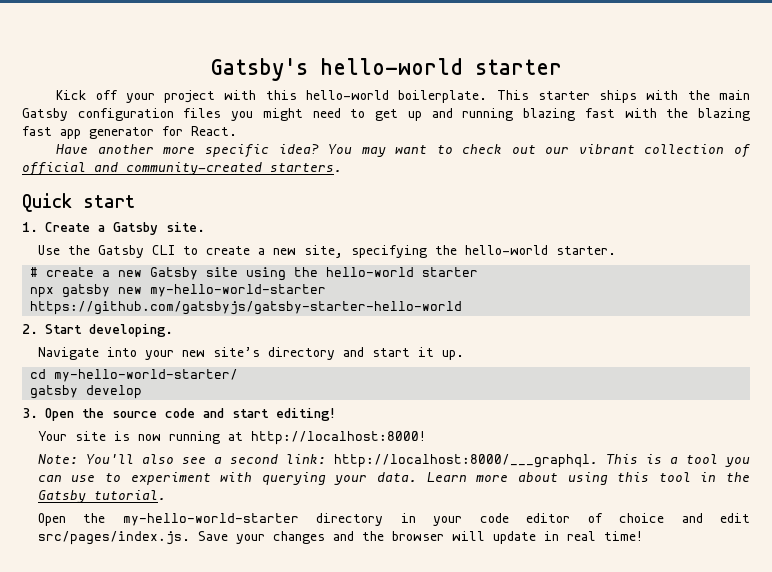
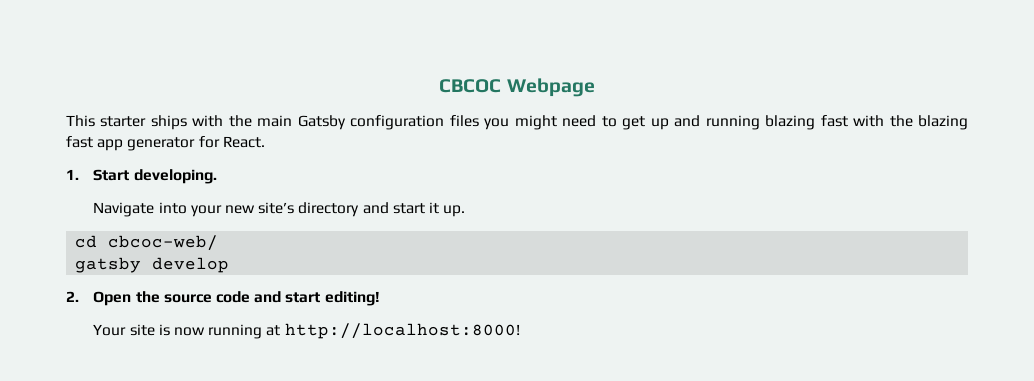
[210,58,562,81] [56,90,488,103] Gatsby's hello-world starter // Kick off your project with this hello-world boilerplate. -> [439,78,595,97] CBCOC Webpage //
[56,144,751,158] [22,162,342,176] [22,193,135,212] [22,222,205,235] [37,245,616,258] [30,267,479,281] [30,284,327,298] [30,301,463,315] [22,324,38,334] Have another more specific idea? You may want to check out our vibrant collection of official and community-created starters. // Quick start // 1. Create a Gatsby site. // Use the Gatsby CLI to create a new site, specifying the hello-world starter. // # create a new Gatsby site using the hello-world starter // npx gatsby new my-hello-world-starter https://github.com/gatsbyjs/gatsby-starter-hello-world // 2. -> [66,169,79,180] 1.
[54,369,239,382] my-hello-world-starter/ -> [108,235,219,251] cbcoc-web/
[22,408,38,418] 3. -> [66,291,79,302] 2.
[37,454,750,468] [37,472,750,485] [37,490,166,503] [37,513,751,526] [37,531,643,545] // Note: You'll also see a second link: http://localhost:8000/___graphql. This is a tool you can use to experiment with querying your data. Learn more about using this tool in the Gatsby tutorial. // Open the my-hello-world-starter directory in your code editor of choice and edit src/pages/index.js. Save your changes and the browser will update in real time! -> (520, 331) none

